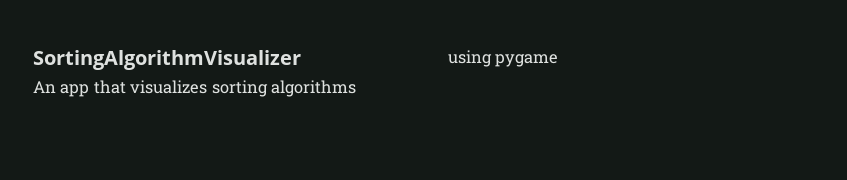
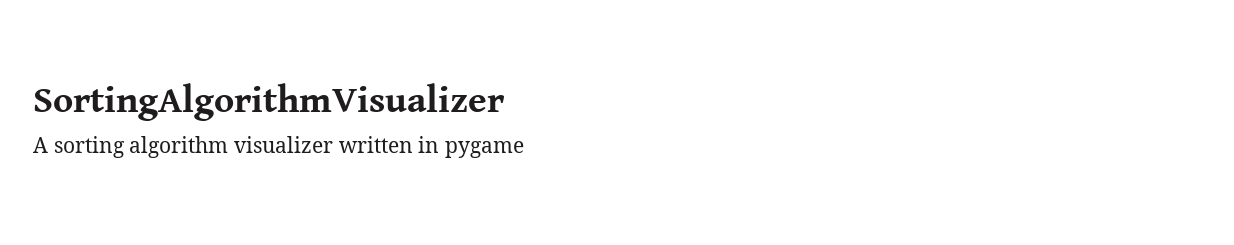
[33,80,357,97] [448,50,492,67] An app that visualizes sorting algorithms using -> [33,136,440,158] A sorting algorithm visualizer written in

